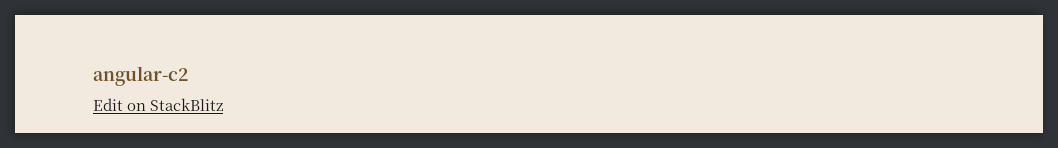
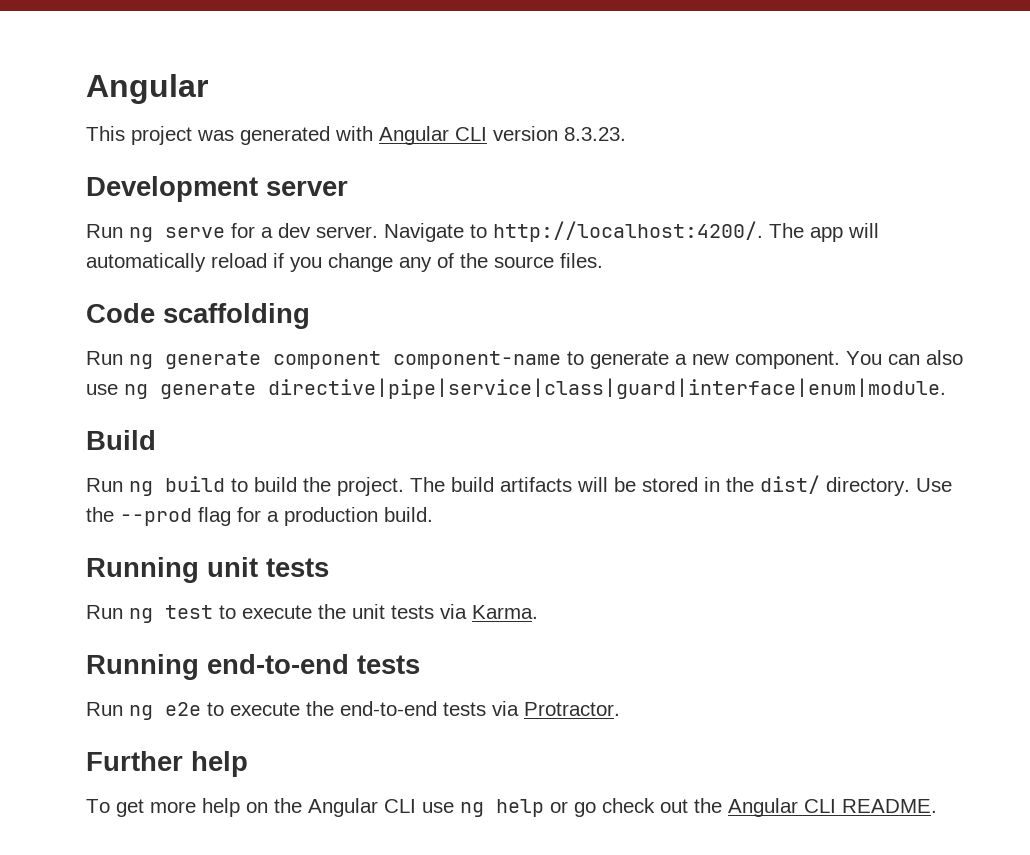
[93,66,188,86] [93,98,224,111] angular-c2 // Edit on StackBlitz -> [86,74,208,104] [86,126,626,145] [86,176,348,202] [86,221,879,242] [86,253,603,272] [86,303,310,329] [86,350,963,369] [86,378,946,399] [86,430,156,450] [86,475,952,496] [86,507,433,526] [86,557,329,583] [86,604,538,623] [86,654,420,680] [86,701,620,720] [86,751,248,777] [86,798,937,817] Angular // This project was generated with Angular CLI version 8.3.23. // Development server // Run ng serve for a dev server. Navigate to http://localhost:4200/. The app will automatically reload if you change any of the source files. // Code scaffolding // Run ng generate component component-name to generate a new component. You can also use ng generate directive|pipe|service|class|guard|interface|enum|module. // Build // Run ng build to build the project. The build artifacts will be stored in the dist/ directory. Use the --prod flag for a production build. // Running unit tests // Run ng test to execute the unit tests via Karma. // Running end-to-end tests // Run ng e2e to execute the end-to-end tests via Protractor. // Further help // To get more help on the Angular CLI use ng help or go check out the Angular CLI README.

